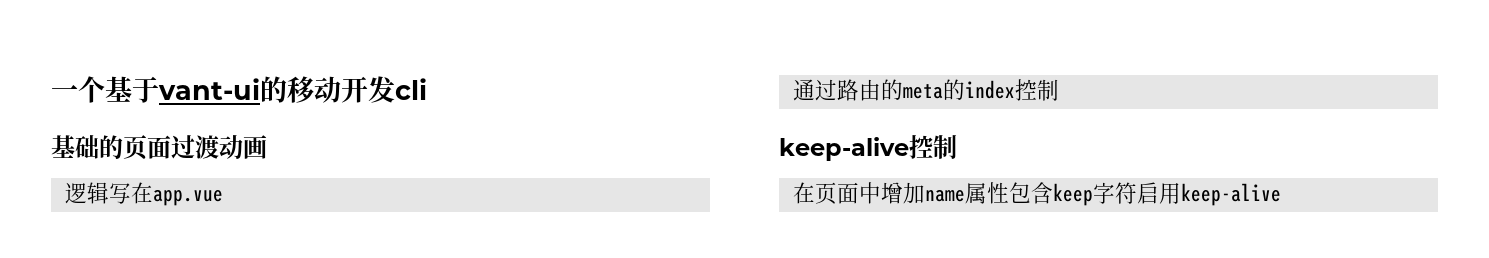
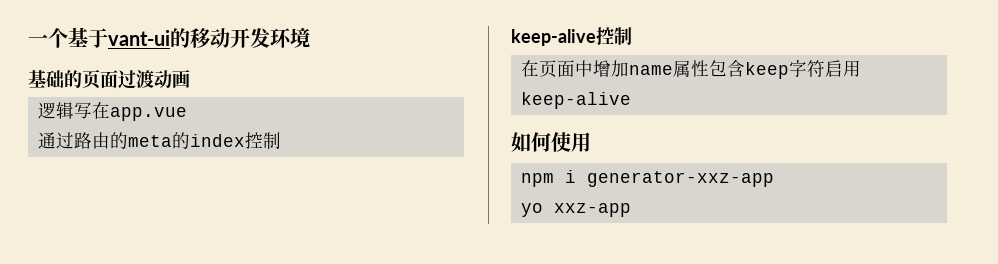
[395,78,427,100] cli -> [270,28,310,48] 环境
(1281, 194) none -> [511,132,591,152] [520,170,774,187] [520,203,631,217] // 如何使用 // npm i generator-xxz-app // yo xxz-app

